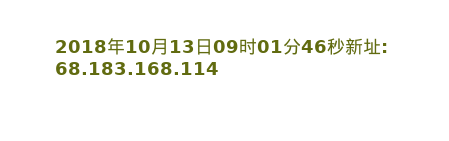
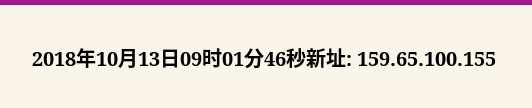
[55,62,219,75] 68.183.168.114 -> [357,52,497,66] 159.65.100.155

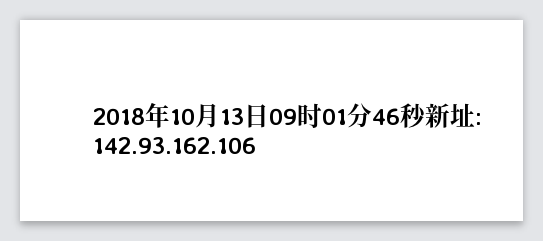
[357,52,497,66] 159.65.100.155 -> [93,137,256,154] 142.93.162.106

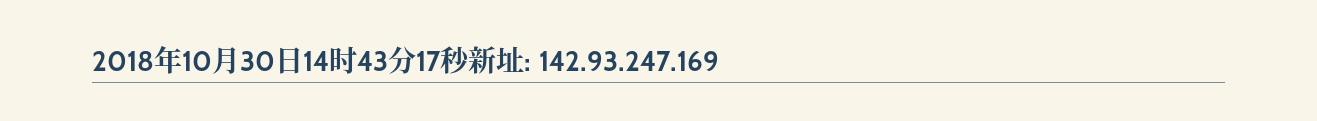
[220,103,400,128] 13日09时01分46 -> [240,46,441,74] 30日14时43分17
[93,137,256,154] 142.93.162.106 -> [538,51,719,71] 142.93.247.169

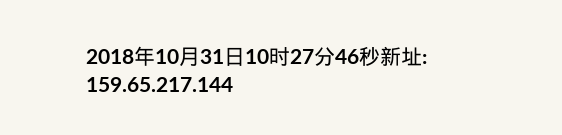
[240,46,441,74] 30日14时43分17 -> [200,47,359,66] 31日10时27分46
[538,51,719,71] 142.93.247.169 -> [86,77,233,92] 159.65.217.144

